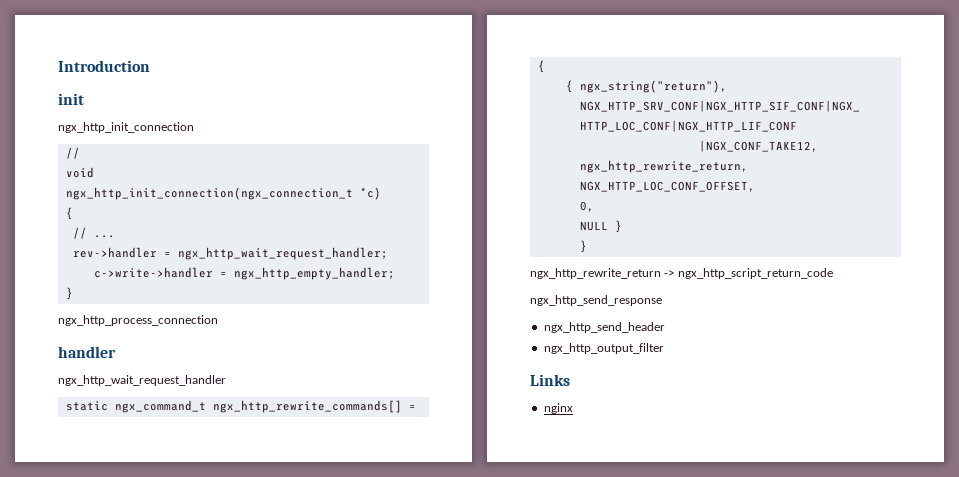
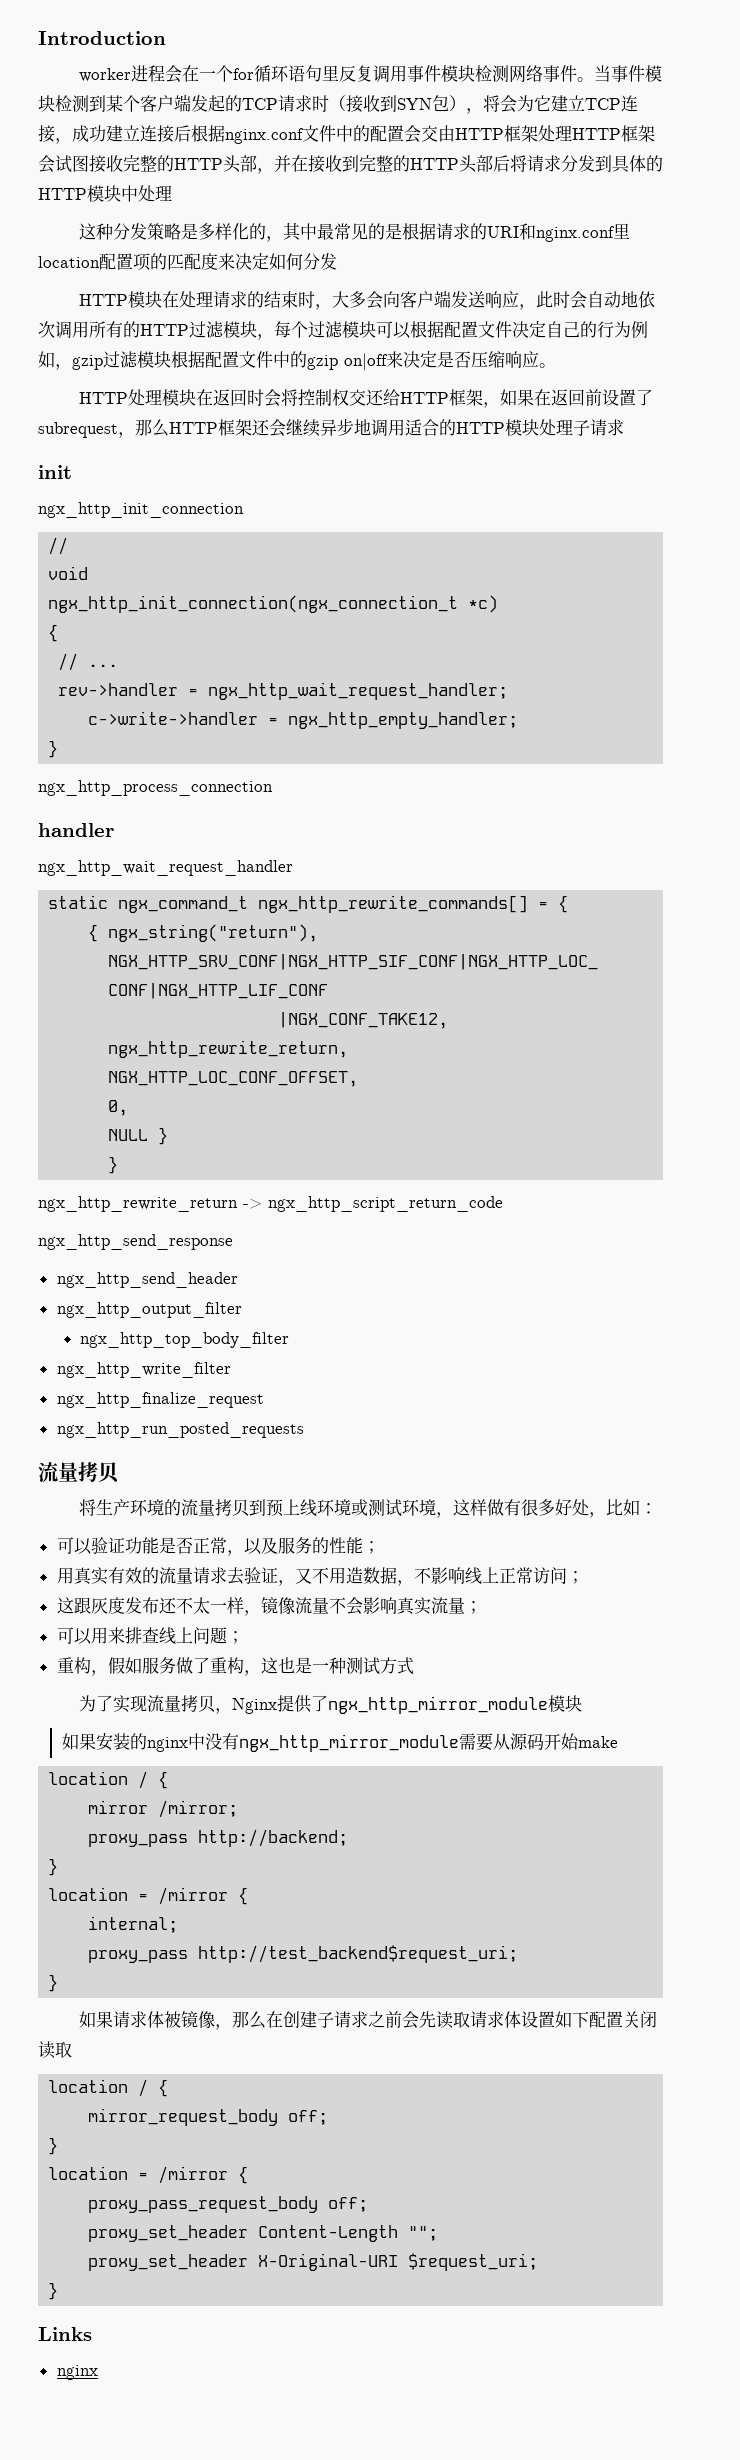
(150, 66) none -> [79,65,663,83] [38,94,638,114] [38,125,655,144] [38,155,663,174] [38,185,172,202] [79,222,631,242] [38,253,337,271] [79,290,656,310] [38,321,648,340] [38,351,556,371] [79,389,654,408] [38,418,624,438] // worker进程会在一个for循环语句里反复调用事件模块检测网络事件。当事件模块检测到某个客户端发起的TCP请求时（接收到SYN包），将会为它建立TCP连接，成功建立连接后根据nginx.conf文件中的配置会交由HTTP框架处理HTTP框架会试图接收完整的HTTP头部，并在接收到完整的HTTP头部后将请求分发到具体的HTTP模块中处理 // 这种分发策略是多样化的，其中最常见的是根据请求的URI和nginx.conf里location配置项的匹配度来决定如何分发 // HTTP模块在处理请求的结束时，大多会向客户端发送响应，此时会自动地依次调用所有的HTTP过滤模块，每个过滤模块可以根据配置文件决定自己的行为例如，gzip过滤模块根据配置文件中的gzip on|off来决定是否压缩响应。 // HTTP处理模块在返回时会将控制权交还给HTTP框架，如果在返回前设置了subrequest，那么HTTP框架还会继续异步地调用适合的HTTP模块处理子请求
(664, 348) none -> [80,1332,290,1348] [56,1362,231,1378] [56,1392,264,1408] [56,1422,304,1438] [38,1462,119,1483] [79,1499,658,1518] [56,1537,380,1556] [56,1567,584,1586] [56,1596,482,1616] [56,1627,244,1645] [56,1657,414,1676] [79,1695,583,1714] [61,1733,618,1752] [48,1771,169,1789] [88,1800,239,1818] [88,1829,349,1847] [48,1858,59,1876] [48,1887,249,1905] [88,1916,179,1933] [88,1945,519,1963] [48,1974,59,1992] [79,2010,658,2030] [38,2041,72,2059] [48,2079,169,2097] [88,2108,329,2126] [48,2137,59,2155] [48,2166,249,2184] [88,2196,369,2213] [88,2225,439,2242] [88,2253,539,2271] [48,2282,59,2300] // ngx_http_top_body_filter // ngx_http_write_filter // ngx_http_finalize_request // ngx_http_run_posted_requests // 流量拷贝 // 将生产环境的流量拷贝到预上线环境或测试环境，这样做有很多好处，比如： // 可以验证功能是否正常，以及服务的性能； // 用真实有效的流量请求去验证，又不用造数据，不影响线上正常访问； // 这跟灰度发布还不太一样，镜像流量不会影响真实流量； // 可以用来排查线上问题； // 重构，假如服务做了重构，这也是一种测试方式 // 为了实现流量拷贝，Nginx提供了ngx_http_mirror_module模块 // 如果安装的nginx中没有ngx_http_mirror_module需要从源码开始make // location / { // mirror /mirror; // proxy_pass http://backend; // } // location = /mirror { // internal; // proxy_pass http://test_backend$request_uri; // } // 如果请求体被镜像，那么在创建子请求之前会先读取请求体设置如下配置关闭读取 // location / { // mirror_request_body off; // } // location = /mirror { // proxy_pass_request_body off; // proxy_set_header Content-Length ""; // proxy_set_header X-Original-URI $request_uri; // }

